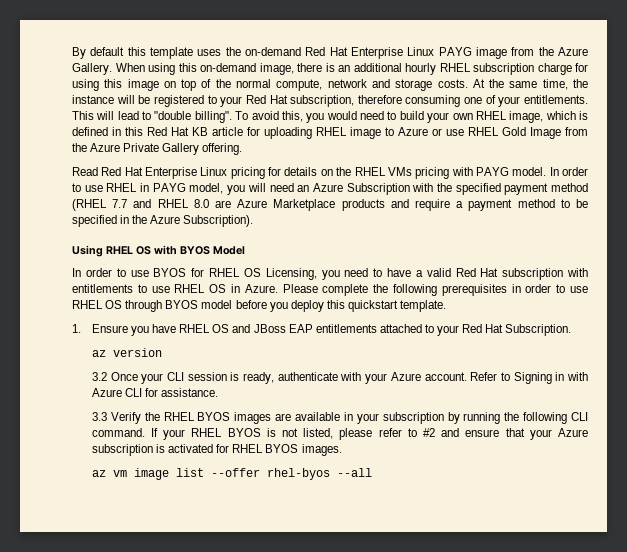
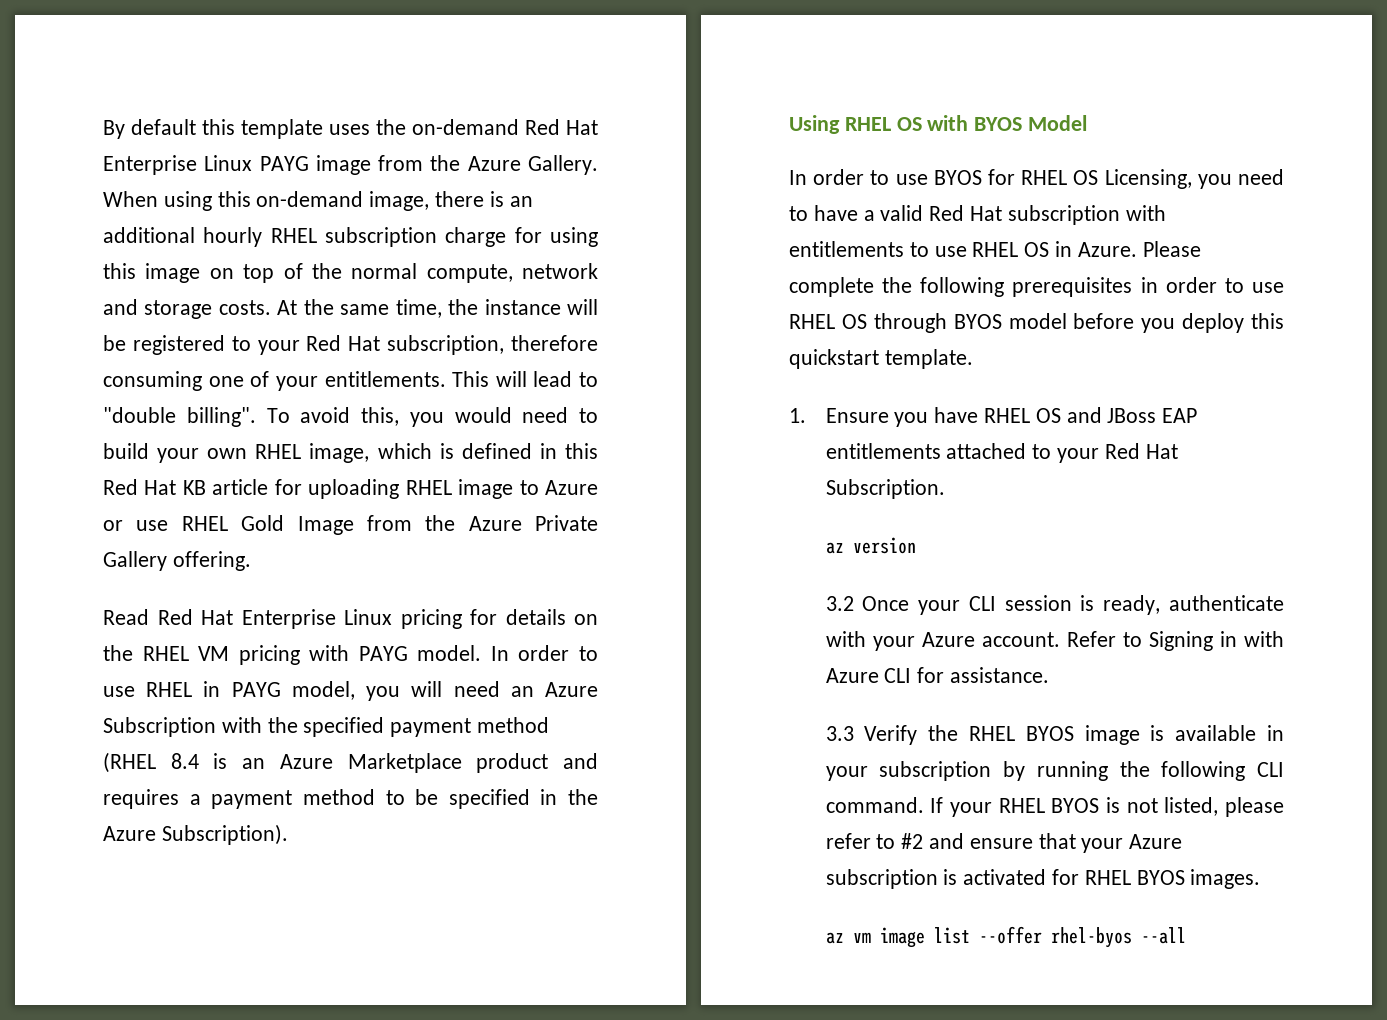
[387,167,412,176] VMs -> [198,646,230,661] VM
[112,199,450,211] 7.7 and RHEL 8.0 are Azure Marketplace products and require -> [170,753,598,773] [103,789,179,809] 8.4 is an Azure Marketplace product and requires
[234,412,292,424] images are -> [1084,725,1165,745] image is

